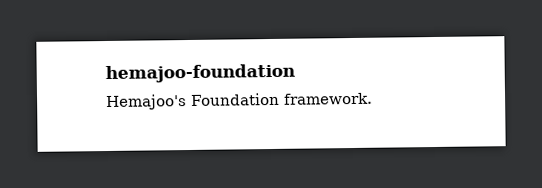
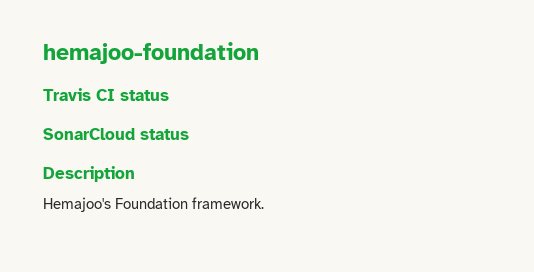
(295, 73) none -> [43,88,169,101] [43,128,189,140] [43,166,135,182] // Travis CI status // SonarCloud status // Description

